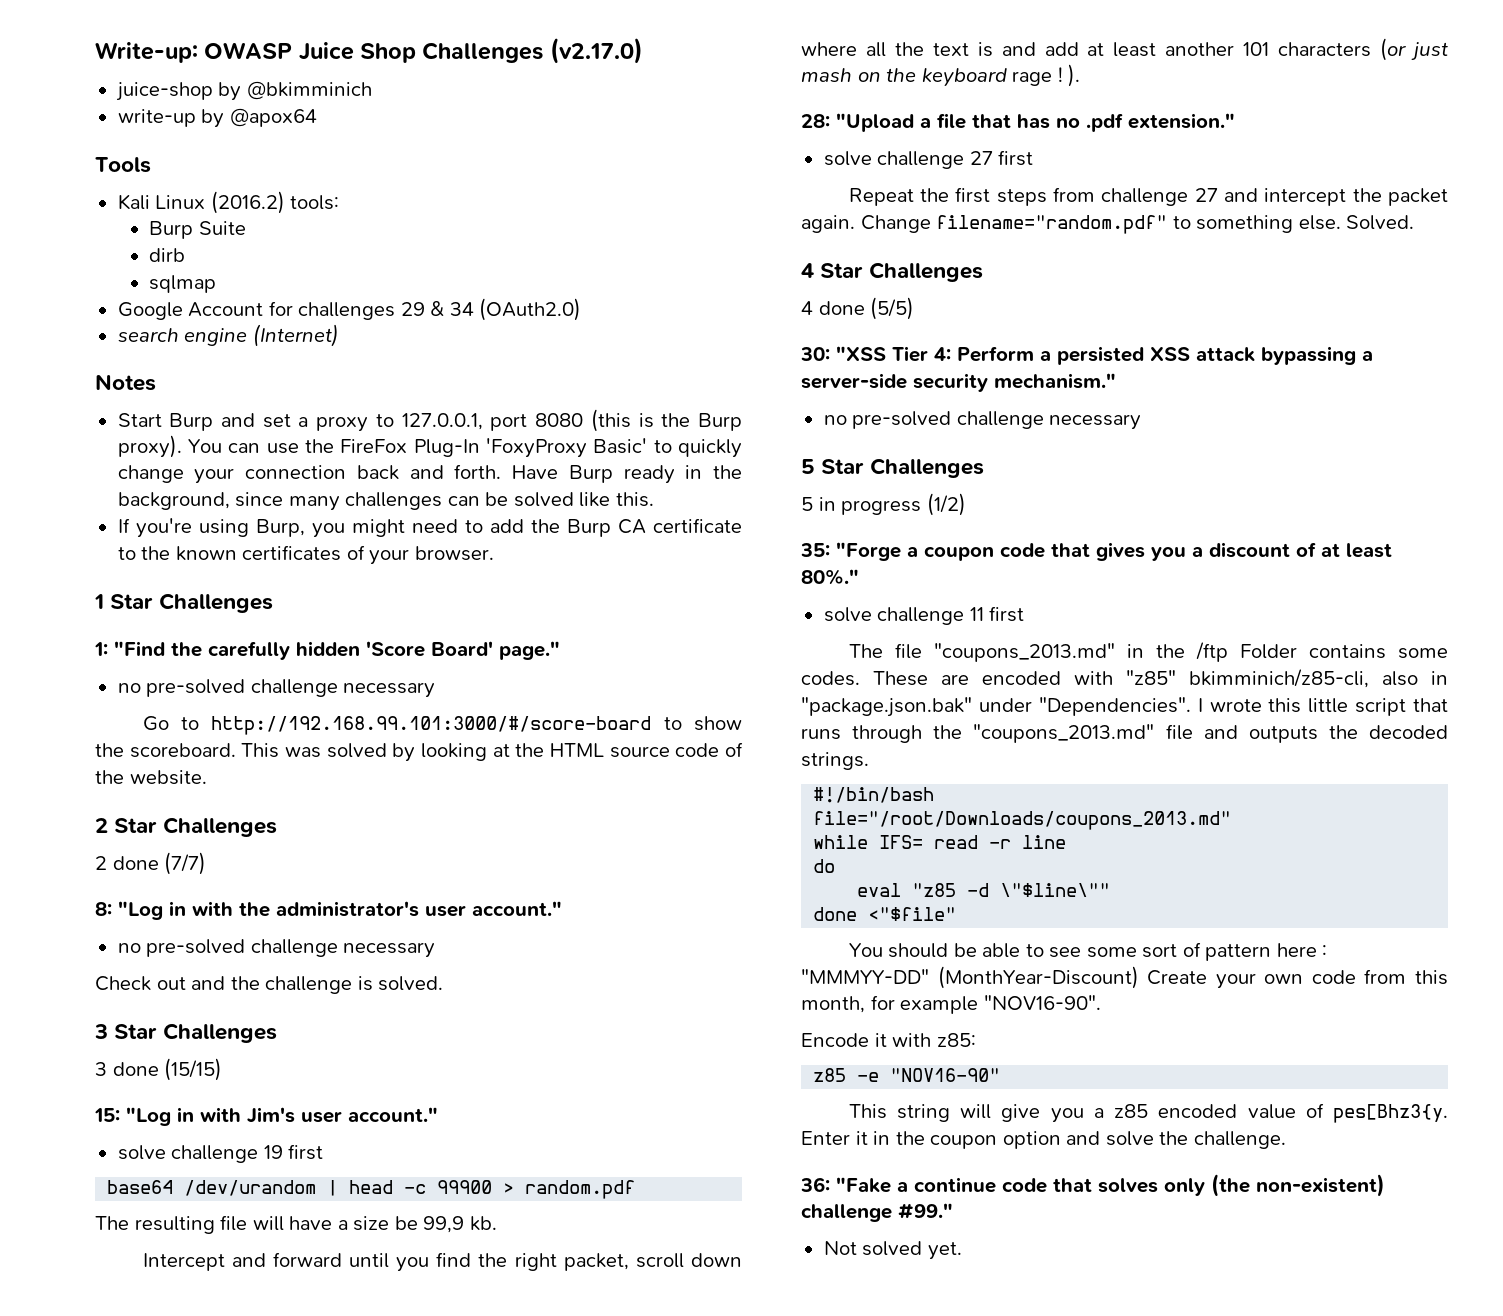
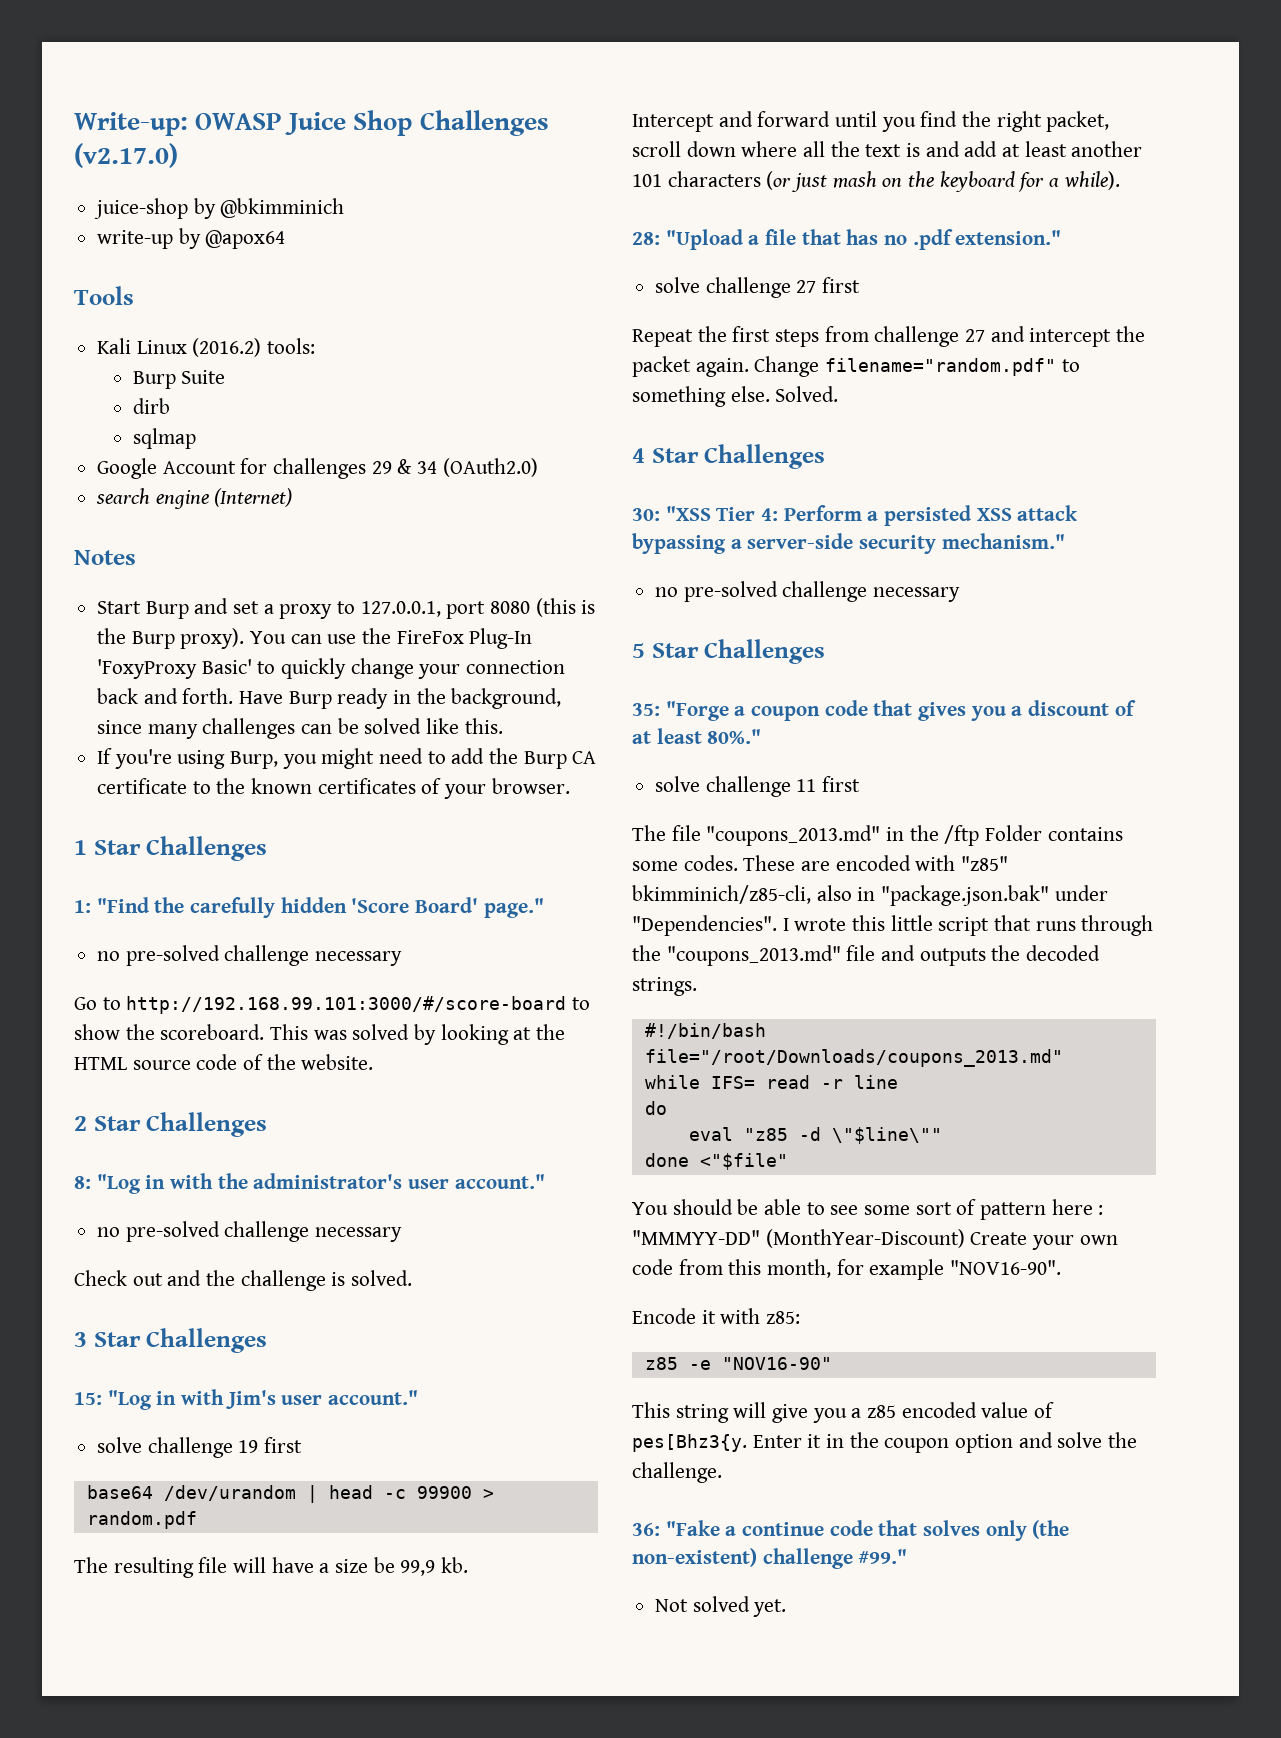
[95,852,207,875] // 2 done (7/7) -> (268, 1124) none
[95,1058,223,1081] // 3 done (15/15) -> (268, 1340) none
[1012,64,1081,87] rage ! ). -> [1018,171,1120,192] for a while).
[801,297,915,320] // 4 done (5/5) -> (826, 456) none
[801,493,966,516] // 5 in progress (1/2) -> (826, 651) none

